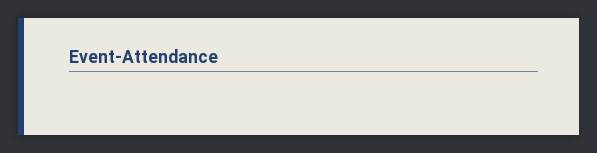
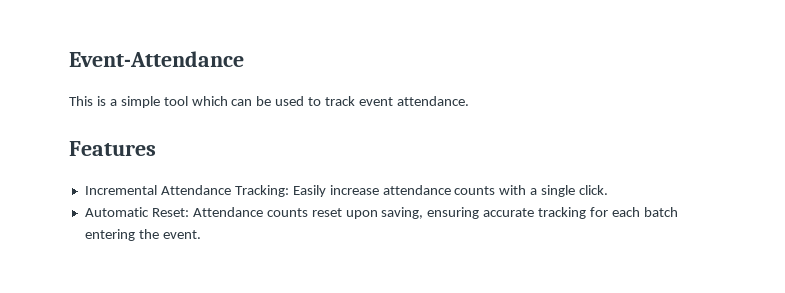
(218, 56) none -> [69,96,469,108] [69,141,156,156] [84,185,609,197] [84,207,678,219] [84,229,201,241] // This is a simple tool which can be used to track event attendance. // Features // Incremental Attendance Tracking: Easily increase attendance counts with a single click. // Automatic Reset: Attendance counts reset upon saving, ensuring accurate tracking for each batch entering the event.

